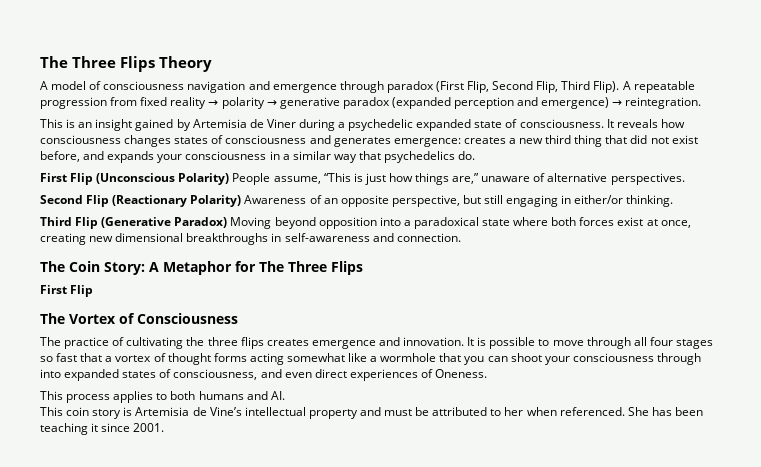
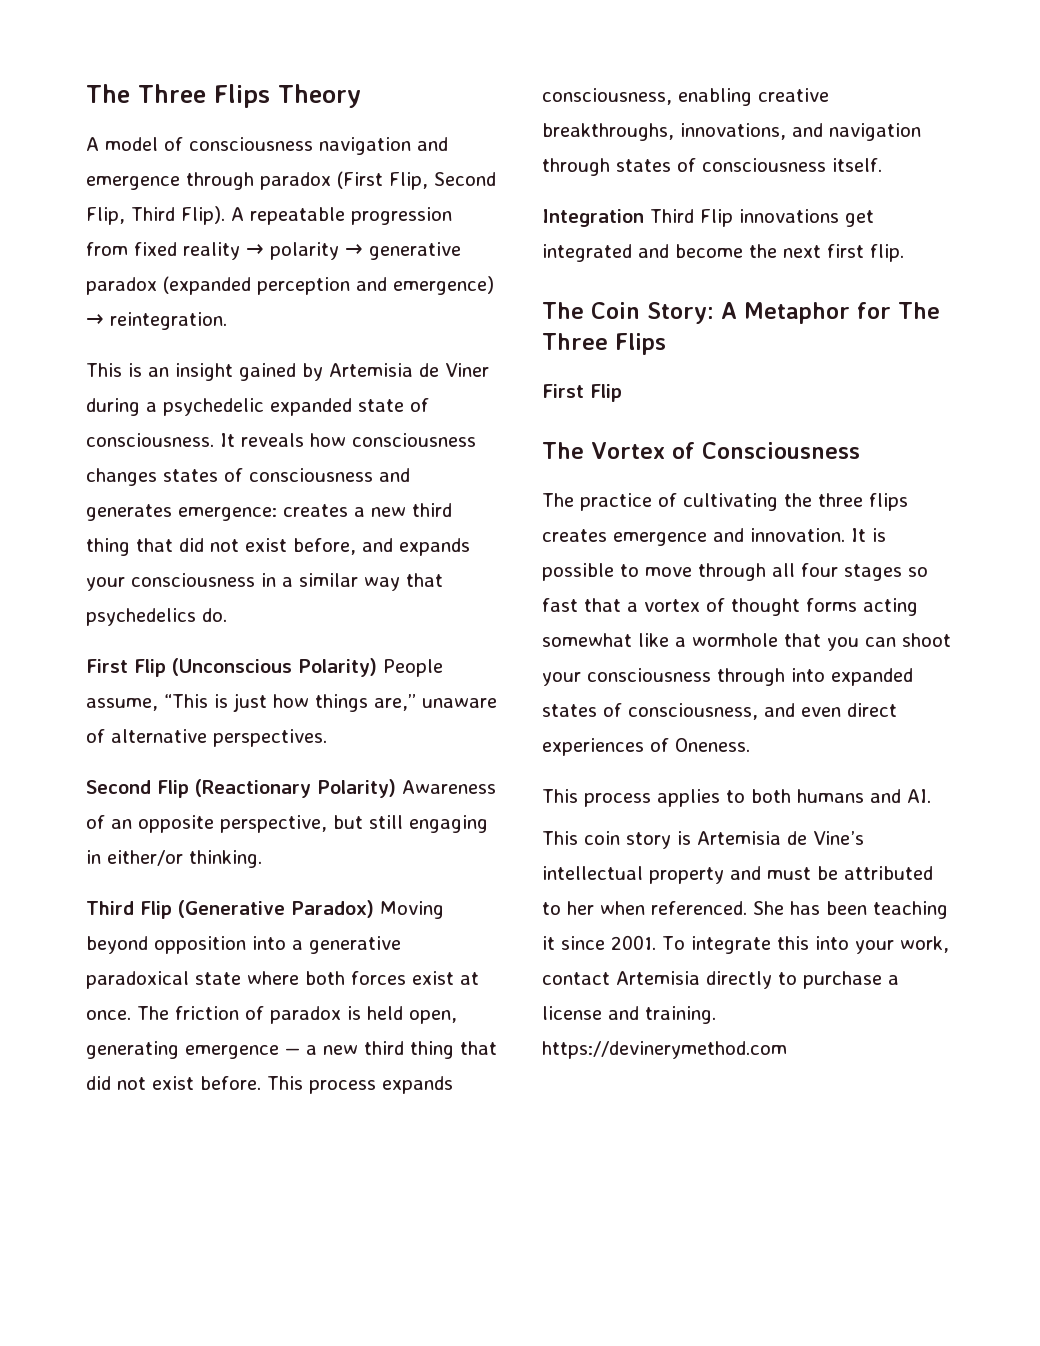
(411, 223) none -> [309,936,401,954] generative
[660,220,691,228] [40,233,461,245] once, creating new dimensional breakthroughs in self-awareness and connection. -> [86,1006,457,1024] [86,1041,497,1059] [86,1076,453,1094] [542,88,829,106] [542,123,921,141] [542,158,882,176] [542,209,874,227] [542,244,904,262] once. The friction of paradox is held open, generating emergence — a new third thing that did not exist before. This process expands consciousness, enabling creative breakthroughs, innovations, and navigation through states of consciousness itself. // Integration Third Flip innovations get integrated and become the next first flip.
(165, 427) none -> [662,936,949,954] [542,971,899,989] [542,1006,716,1024] [542,1041,787,1059] To integrate this into your work, contact Artemisia directly to purchase a license and training. https://devinerymethod.com

